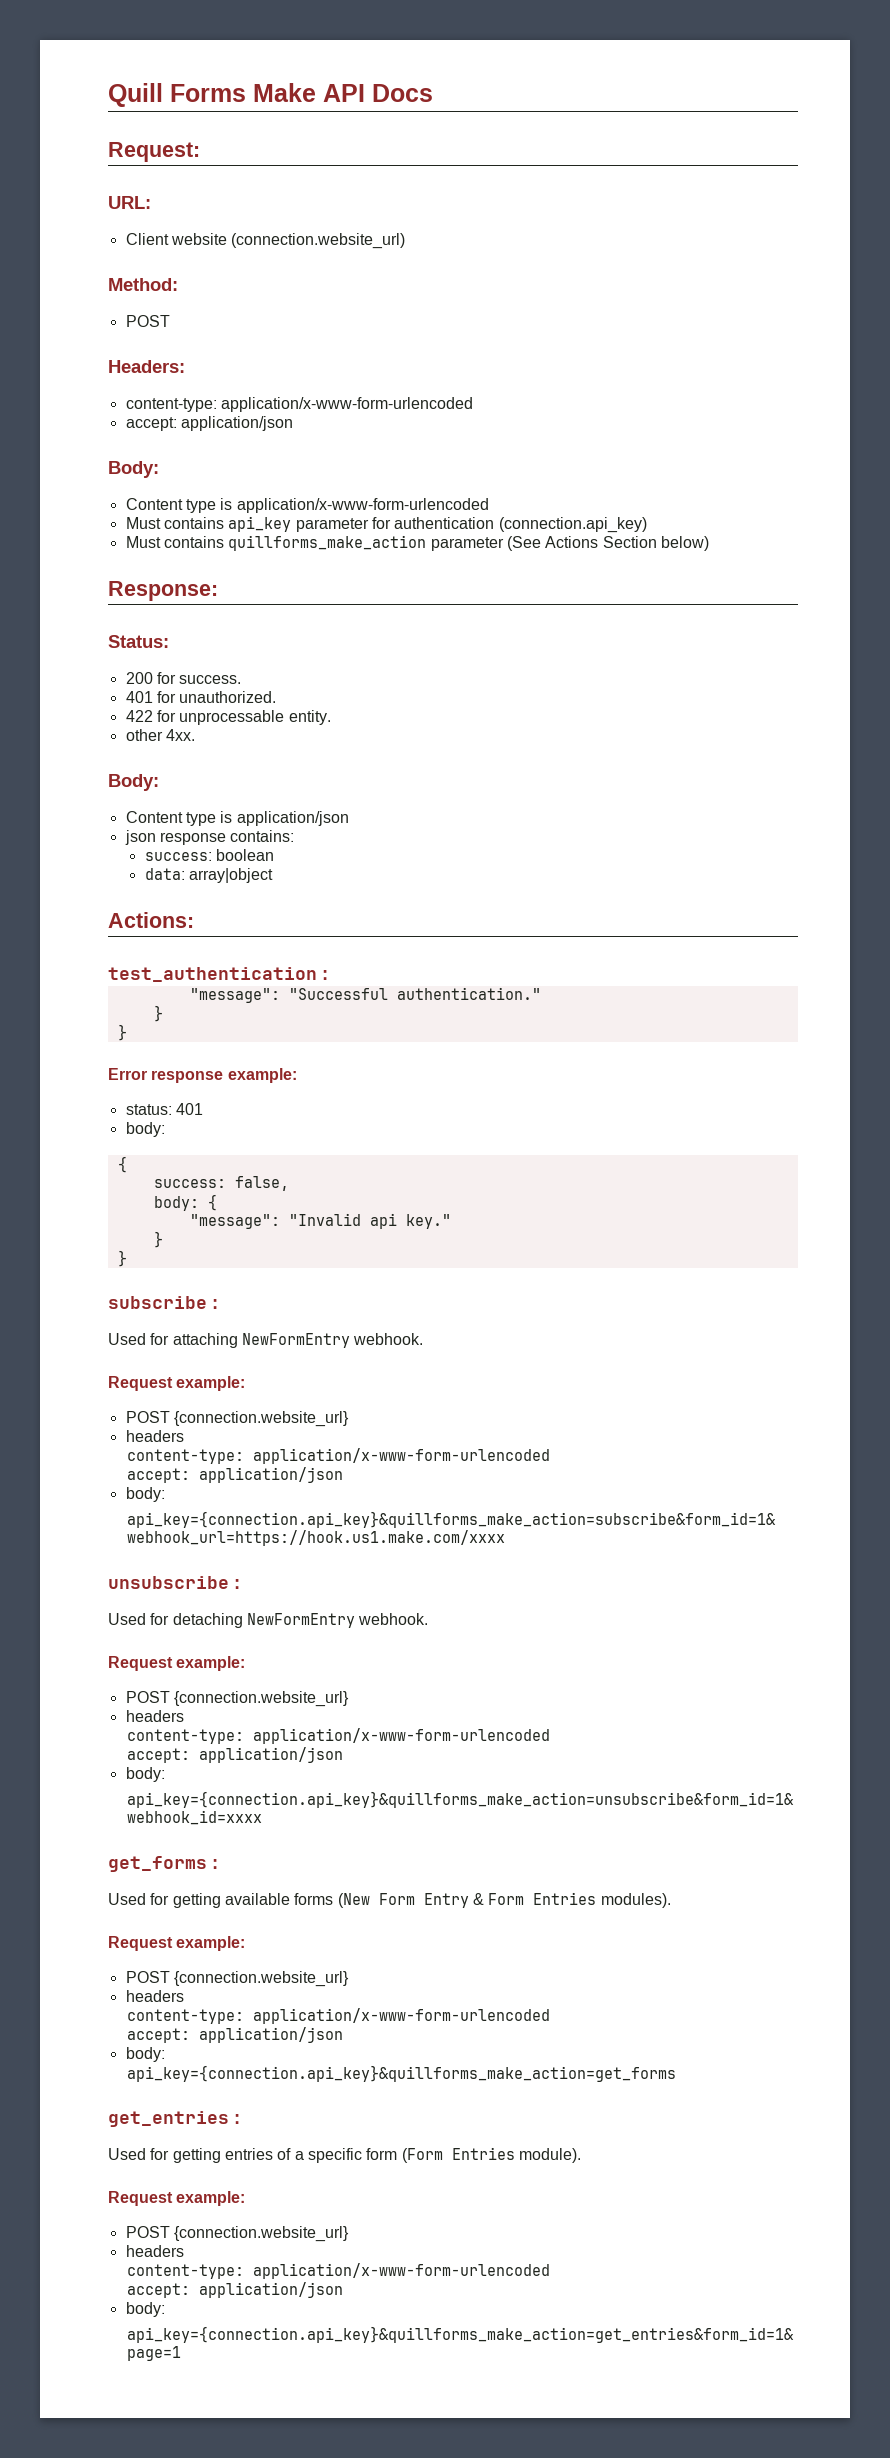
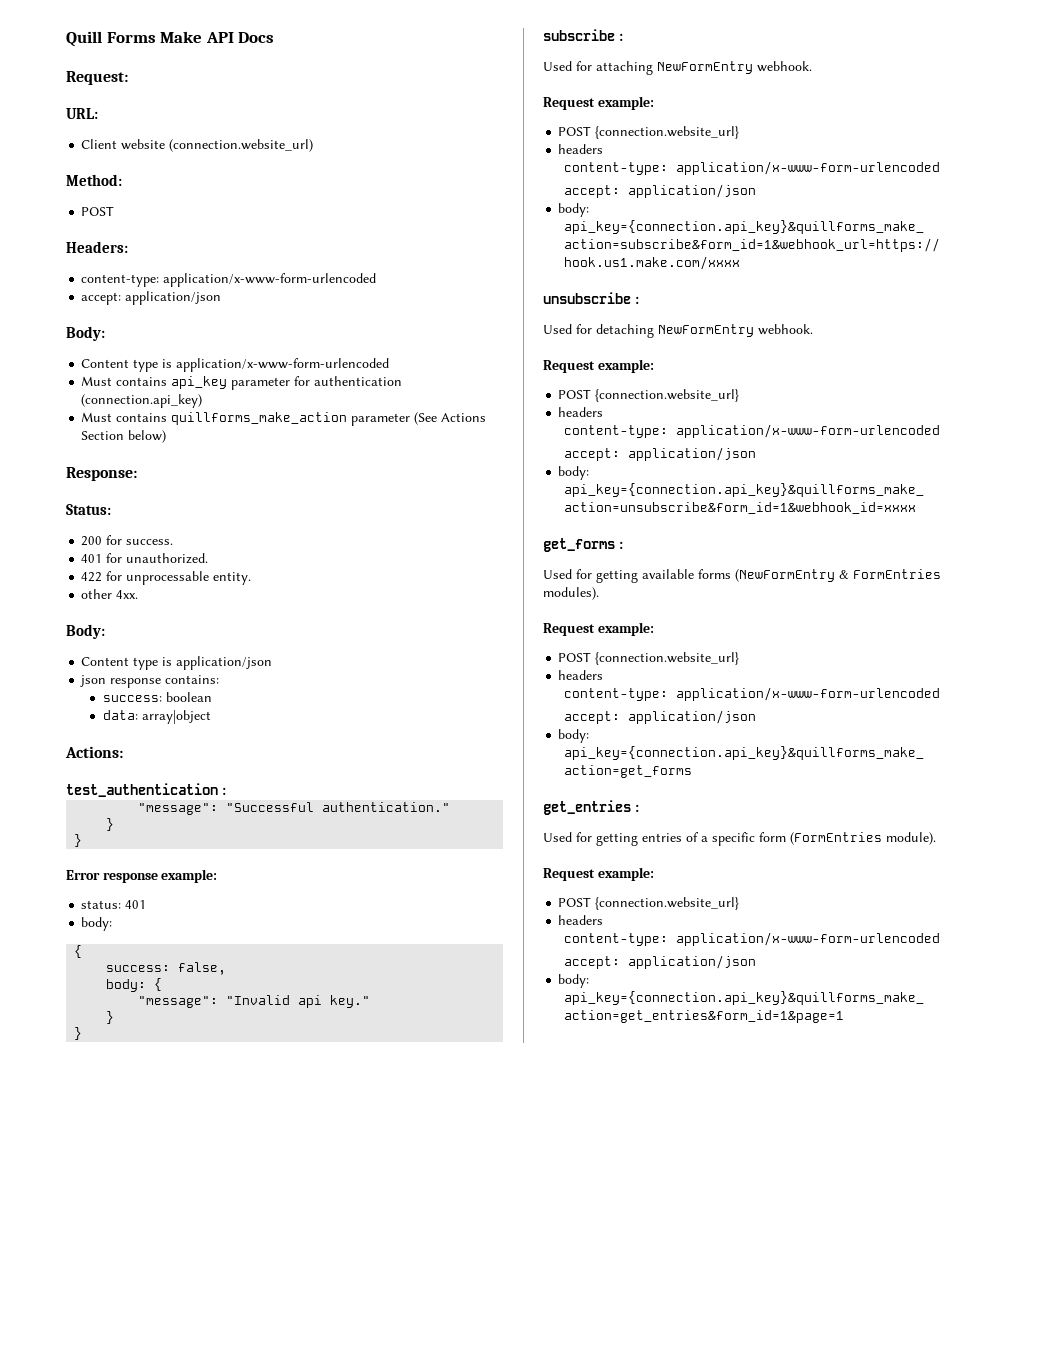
[337,1892,597,1908] (New Form Entry & Form Entries -> [735,569,941,582] (NewFormEntry & FormEntries
[401,2147,515,2163] (Form Entries -> [790,832,882,845] (FormEntries

